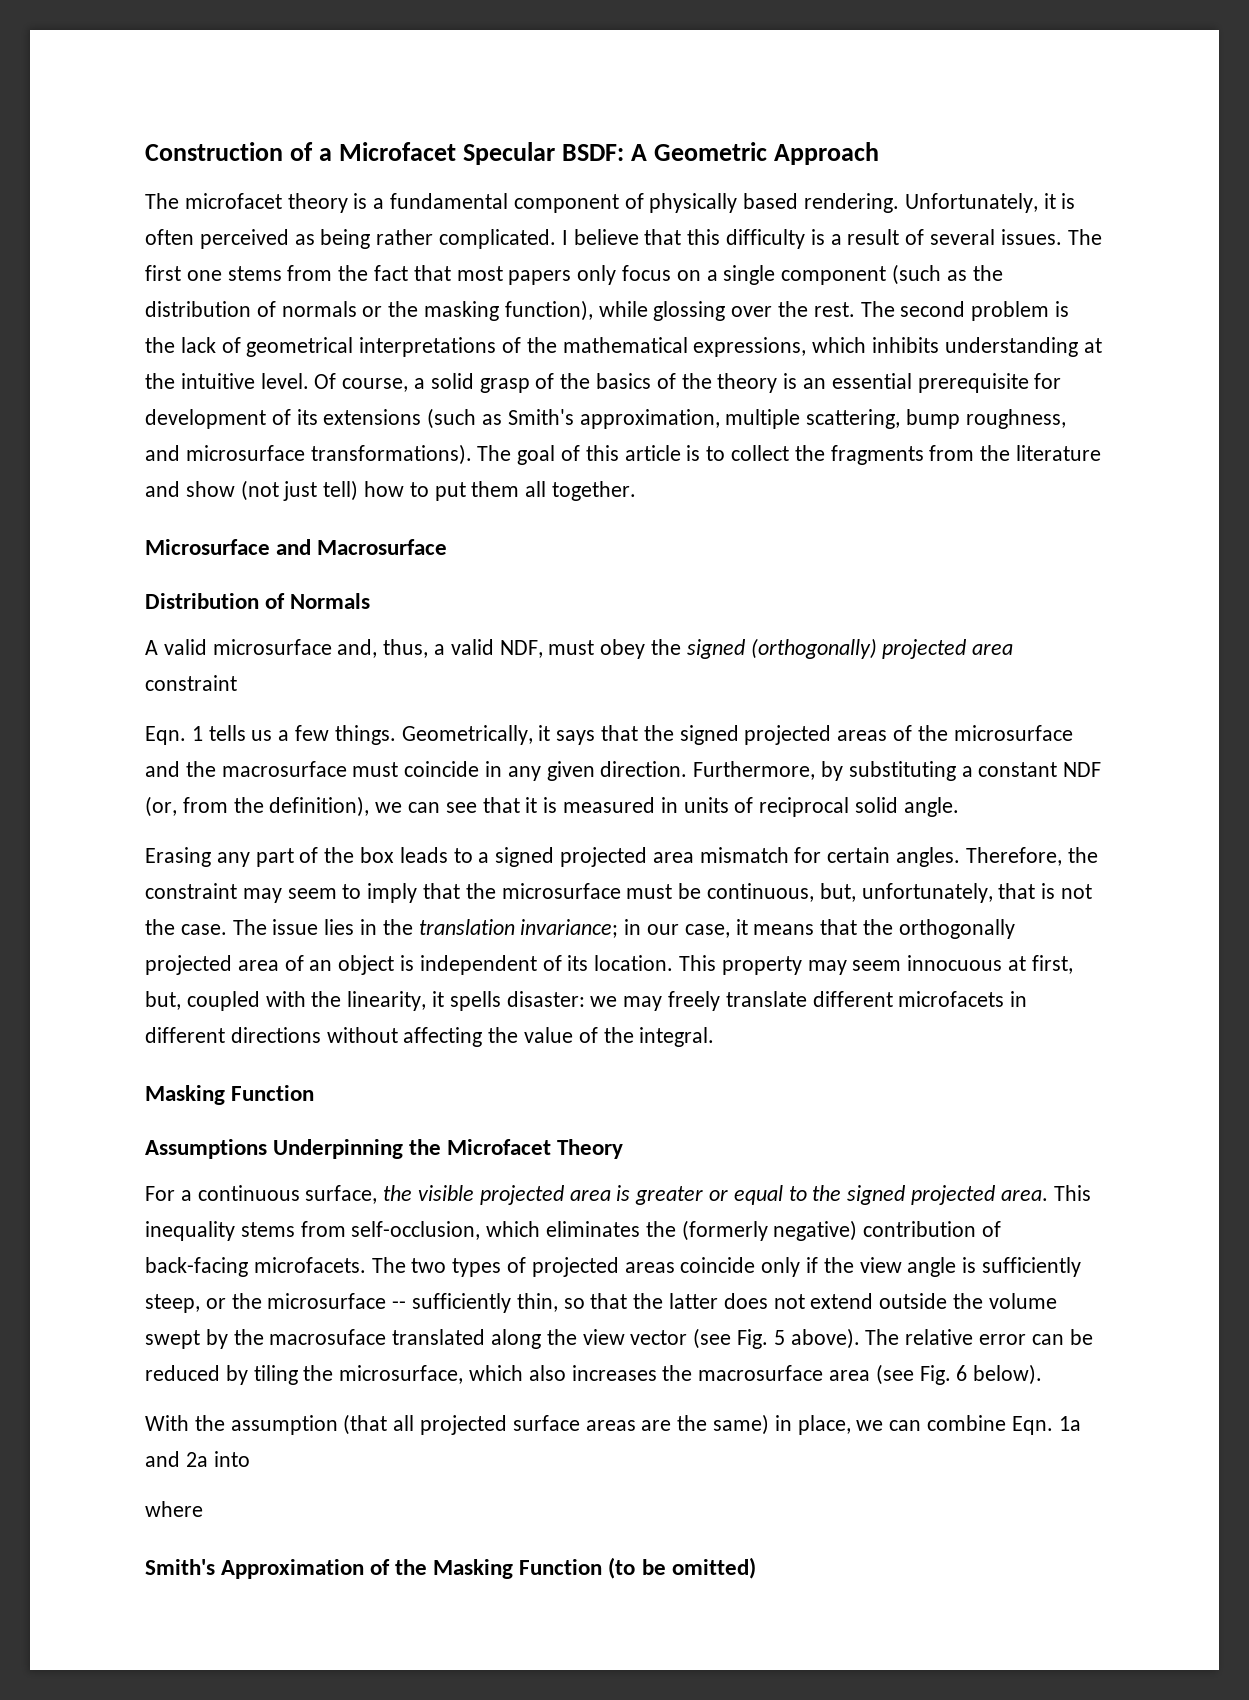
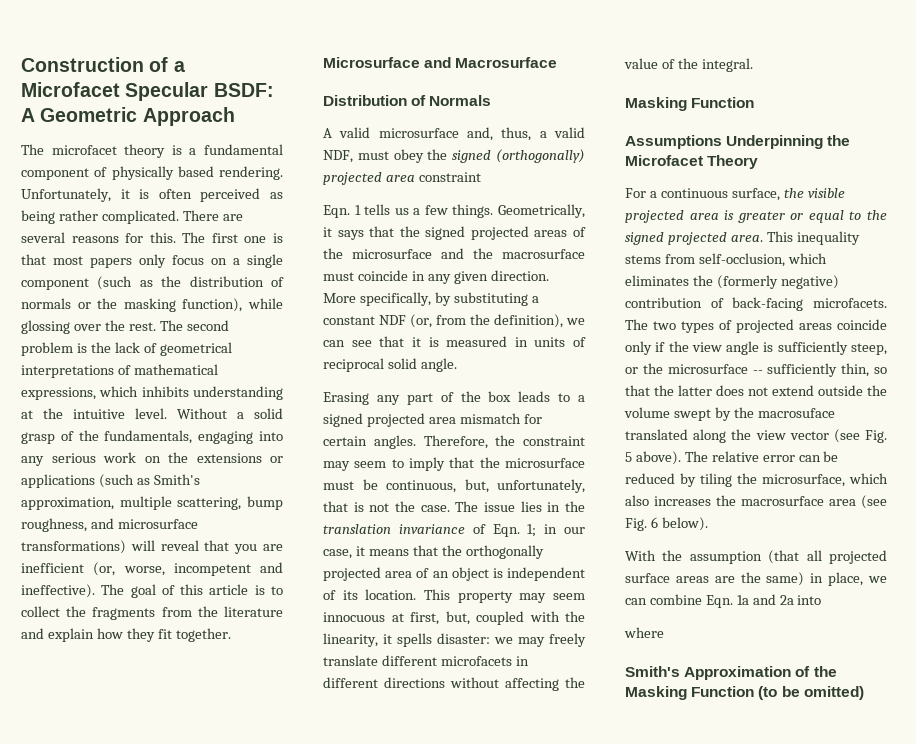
[561,229,1102,249] [145,265,409,281] I believe that this difficulty is a result of several issues. The first one stems from the fact -> [182,210,243,221] [21,232,284,243] There are several reasons for this. The first one is
[526,337,557,353] the -> (131, 370) none
[314,373,409,392] Of course, -> [177,408,227,419] Without
[596,373,1062,393] [145,409,422,429] basics of the theory is an essential prerequisite for development of its extensions -> [104,430,283,444] [21,452,283,466] [21,474,95,488] fundamentals, engaging into any serious work on the extensions or applications
[310,444,472,465] transformations). -> [21,540,284,554] [21,562,283,576] [21,584,95,598] transformations) will reveal that you are inefficient (or, worse, incompetent and ineffective).
[185,480,547,501] show (not just tell) how to put them all -> [47,628,172,642] explain how they fit
[693,761,816,780] Furthermore, -> [323,292,431,306] More specifically,
[520,919,619,938] invariance; -> [398,524,537,537] invariance of Eqn. 1;

